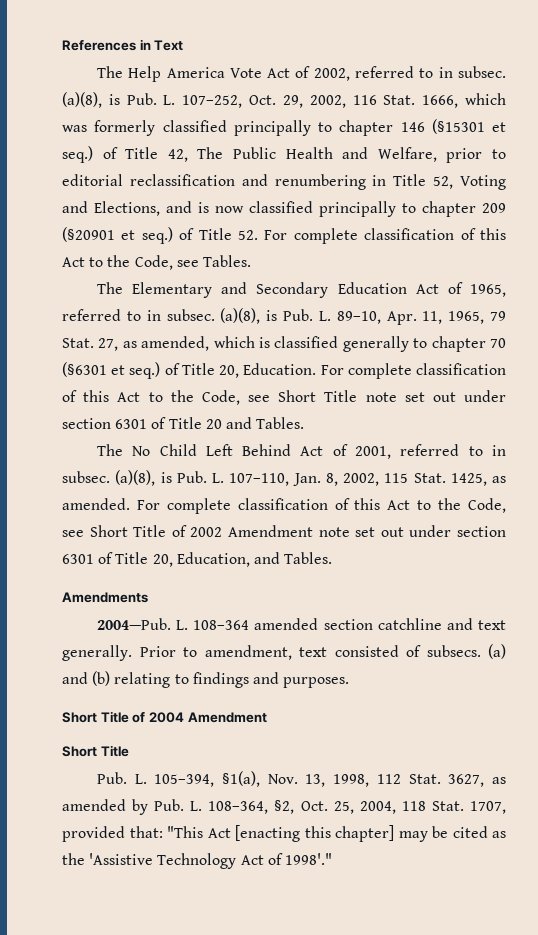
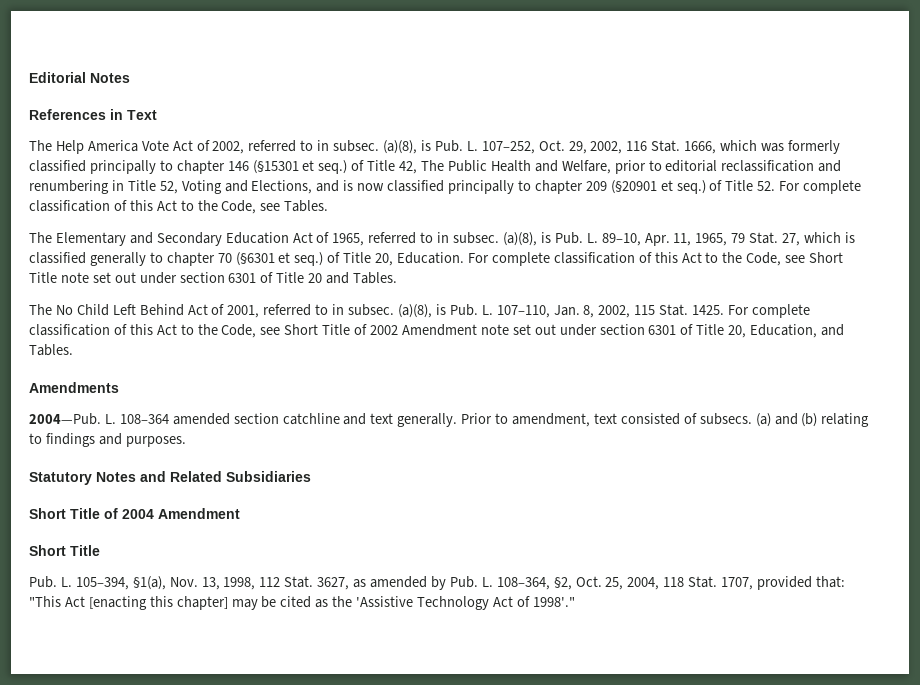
(62, 45) none -> [29,72,130,83] Editorial Notes //
[122,336,210,351] as amended, -> (801, 239) none
[450,473,506,486] [62,498,130,510] 1425, as amended. -> [692,305,725,315] 1425.
(350, 682) none -> [29,471,311,485] // Statutory Notes and Related Subsidiaries

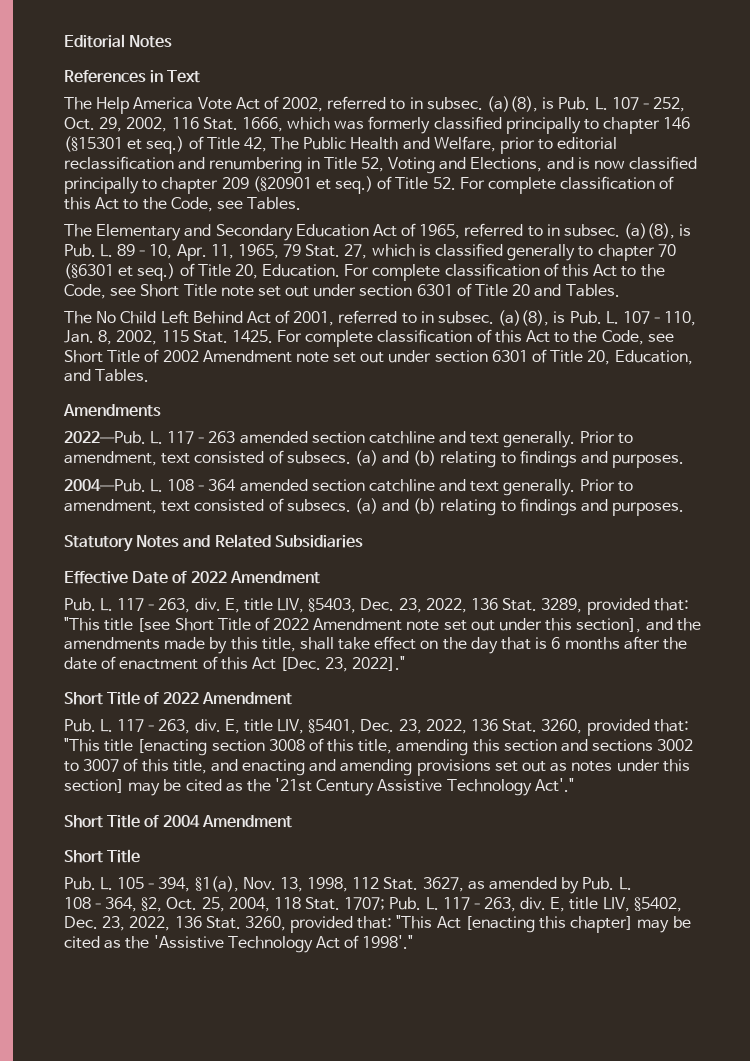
(119, 387) none -> [64,431,633,448] [64,450,685,468] // 2022—Pub. L. 117–263 amended section catchline and text generally. Prior to amendment, text consisted of subsecs. (a) and (b) relating to findings and purposes.
(311, 476) none -> [64,571,320,584] [64,598,689,615] [64,617,701,633] [64,636,687,654] [64,656,406,672] [64,691,292,705] [64,719,689,736] [64,738,694,756] [64,758,690,776] [64,778,574,796] // Effective Date of 2022 Amendment // Pub. L. 117–263, div. E, title LIV, §5403, Dec. 23, 2022, 136 Stat. 3289, provided that: "This title [see Short Title of 2022 Amendment note set out under this section], and the amendments made by this title, shall take effect on the day that is 6 months after the date of enactment of this Act [Dec. 23, 2022]." // Short Title of 2022 Amendment // Pub. L. 117–263, div. E, title LIV, §5401, Dec. 23, 2022, 136 Stat. 3260, provided that: "This title [enacting section 3008 of this title, amending this section and sections 3002 to 3007 of this title, and enacting and amending provisions set out as notes under this section] may be cited as the '21st Century Assistive Technology Act'."
[721,577,754,590] 1707, -> [344,897,682,912] [64,916,286,931] 1707; Pub. L. 117–263, div. E, title LIV, §5402, Dec. 23, 2022, 136 Stat. 3260,

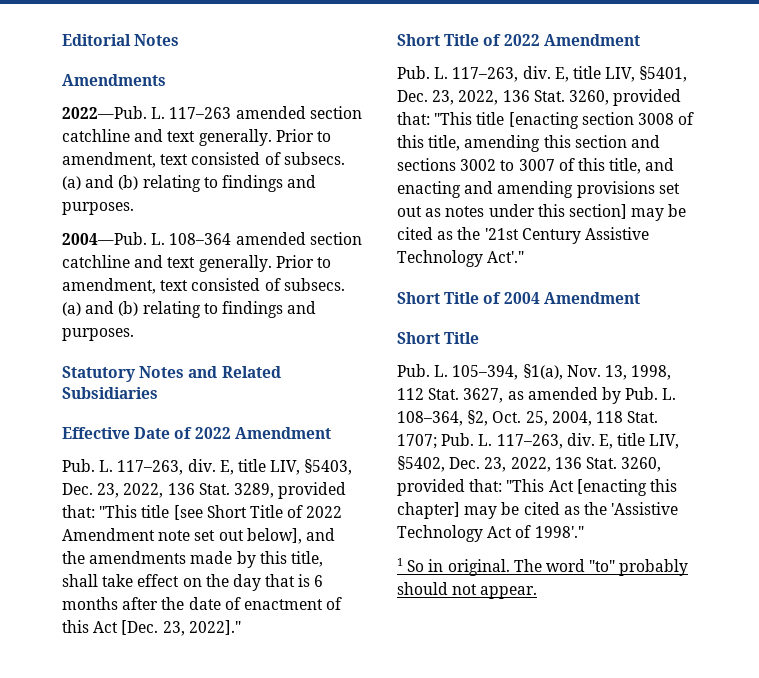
[64,70,201,83] [64,96,685,114] [64,116,691,134] [64,136,618,154] [64,156,698,174] [64,176,675,194] [64,197,302,212] [64,223,692,241] [64,243,676,261] [64,263,665,281] [64,283,620,299] [64,310,696,326] [64,329,674,347] [64,349,693,365] [64,369,150,382] // References in Text // The Help America Vote Act of 2002, referred to in subsec. (a)(8), is Pub. L. 107–252, Oct. 29, 2002, 116 Stat. 1666, which was formerly classified principally to chapter 146 (§15301 et seq.) of Title 42, The Public Health and Welfare, prior to editorial reclassification and renumbering in Title 52, Voting and Elections, and is now classified principally to chapter 209 (§20901 et seq.) of Title 52. For complete classification of this Act to the Code, see Tables. // The Elementary and Secondary Education Act of 1965, referred to in subsec. (a)(8), is Pub. L. 89–10, Apr. 11, 1965, 79 Stat. 27, which is classified generally to chapter 70 (§6301 et seq.) of Title 20, Education. For complete classification of this Act to the Code, see Short Title note set out under section 6301 of Title 20 and Tables. // The No Child Left Behind Act of 2001, referred to in subsec. (a)(8), is Pub. L. 107–110, Jan. 8, 2002, 115 Stat. 1425. For complete classification of this Act to the Code, see Short Title of 2002 Amendment note set out under section 6301 of Title 20, Education, and Tables. -> (180, 40) none
[499,618,642,633] under this section], -> [246,528,302,544] below],
(414, 942) none -> [397,558,689,576] [397,582,538,599] // 1 So in original. The word "to" probably should not appear.

